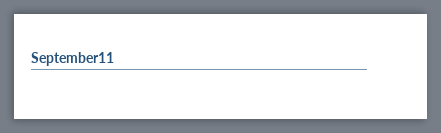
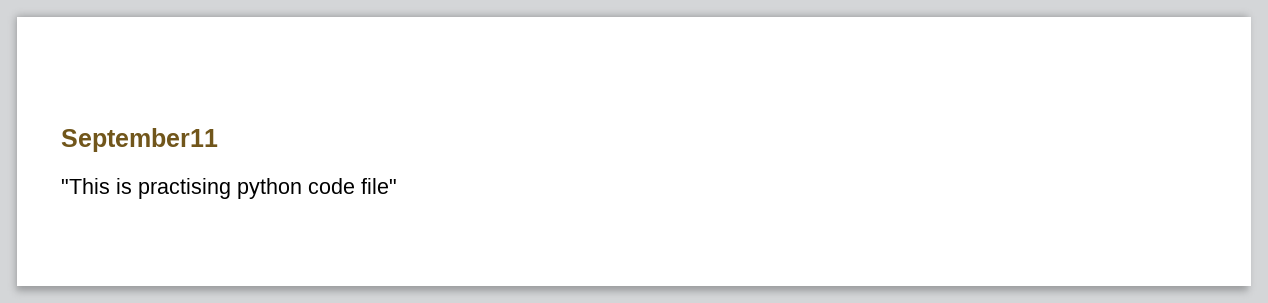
(114, 59) none -> [61,178,397,199] // "This is practising python code file"

